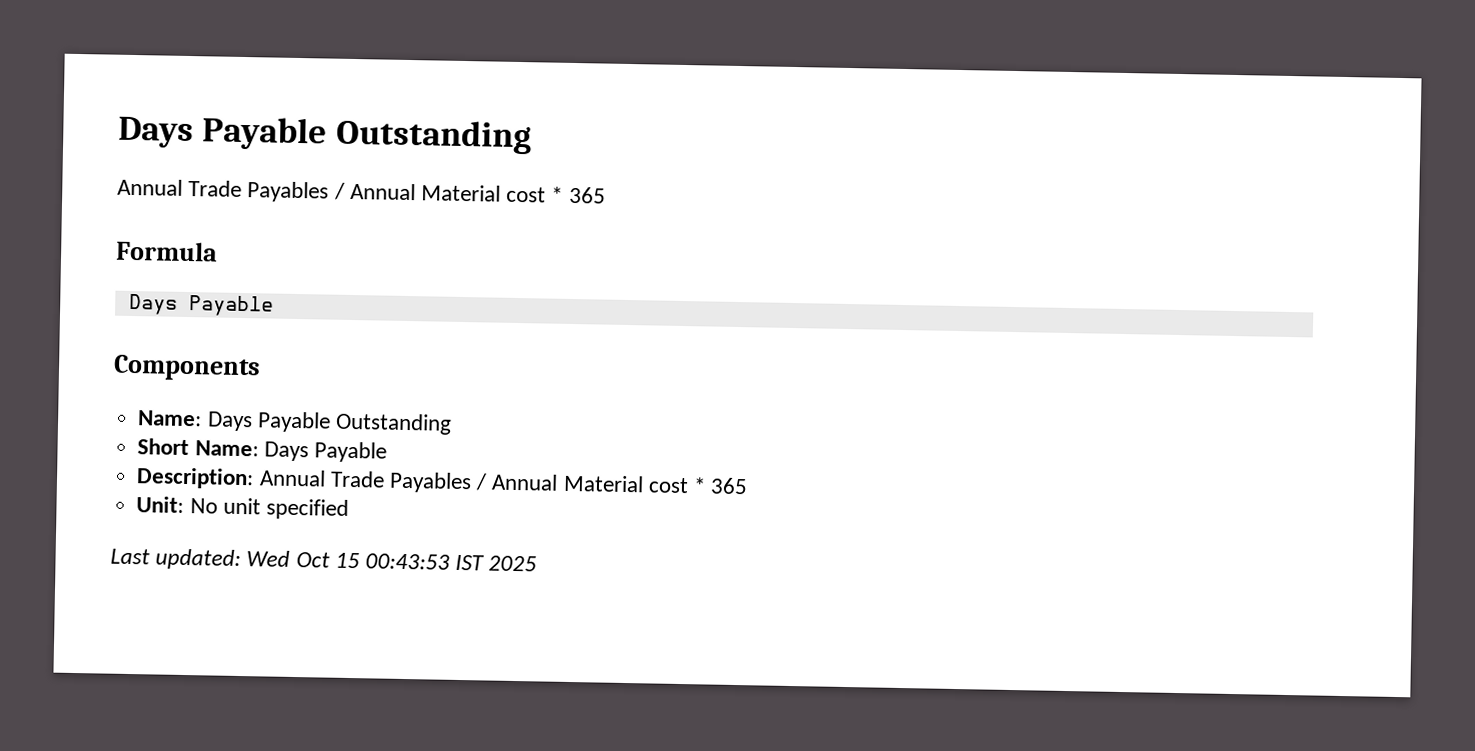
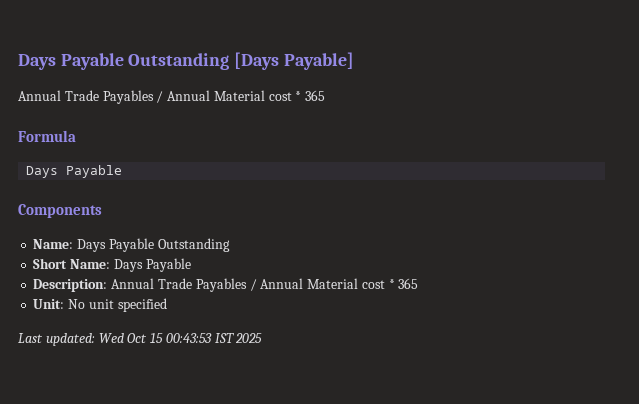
[118,116,532,155] Days Payable Outstanding -> [18,52,354,70] Days Payable Outstanding [Days Payable]

